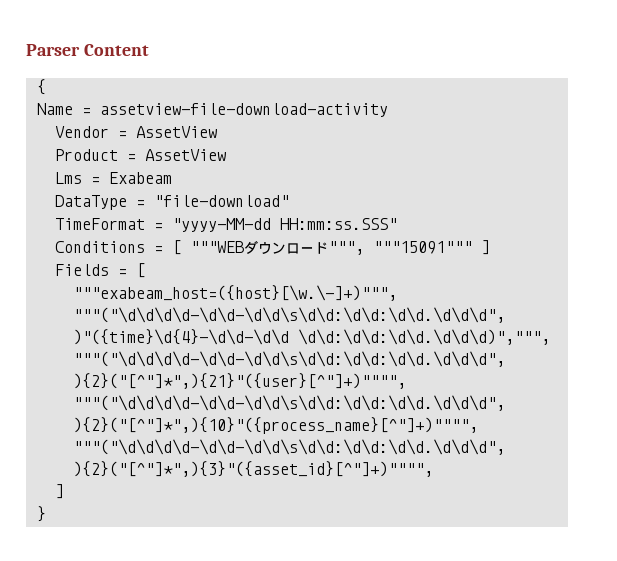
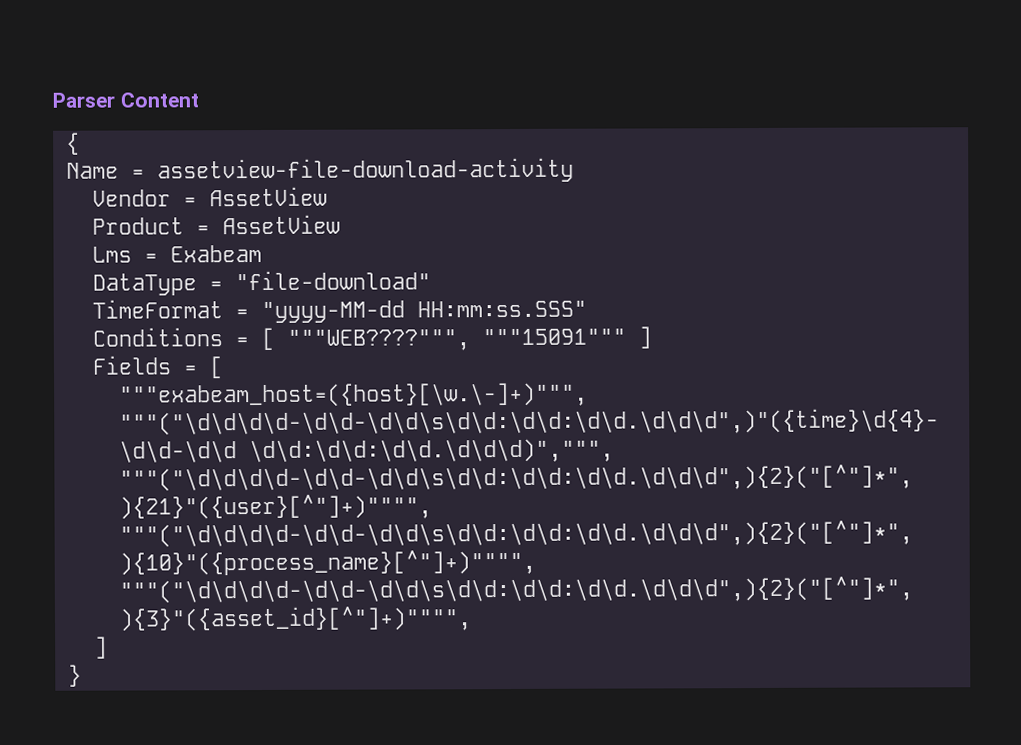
[189,240,364,255] """WEBダウンロード""", -> [286,329,470,351] """WEB????""",

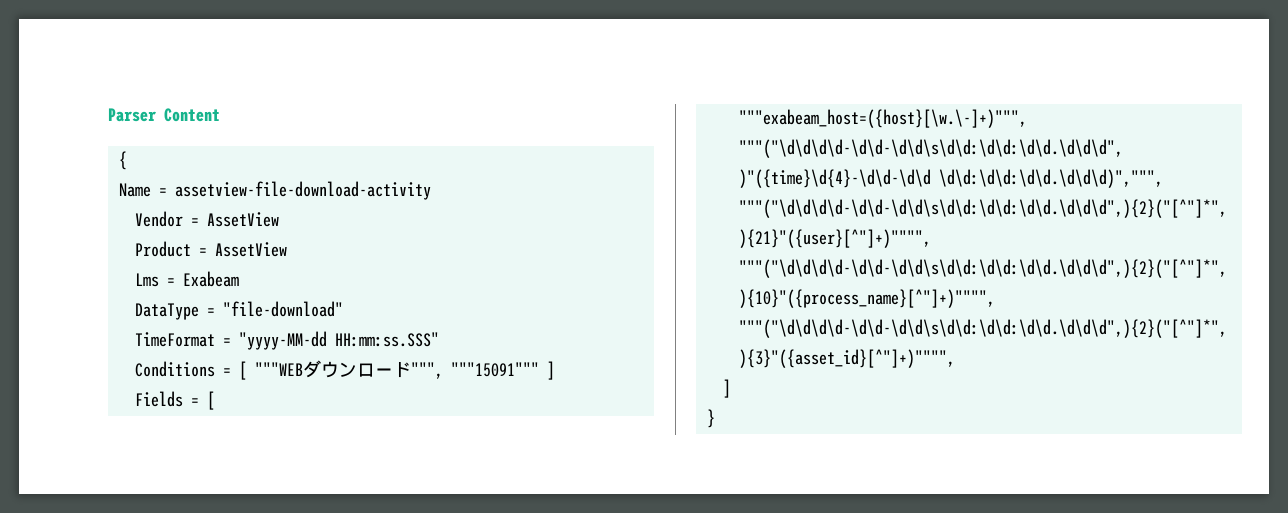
[286,329,470,351] """WEB????""", -> [254,360,443,379] """WEBダウンロード""",

